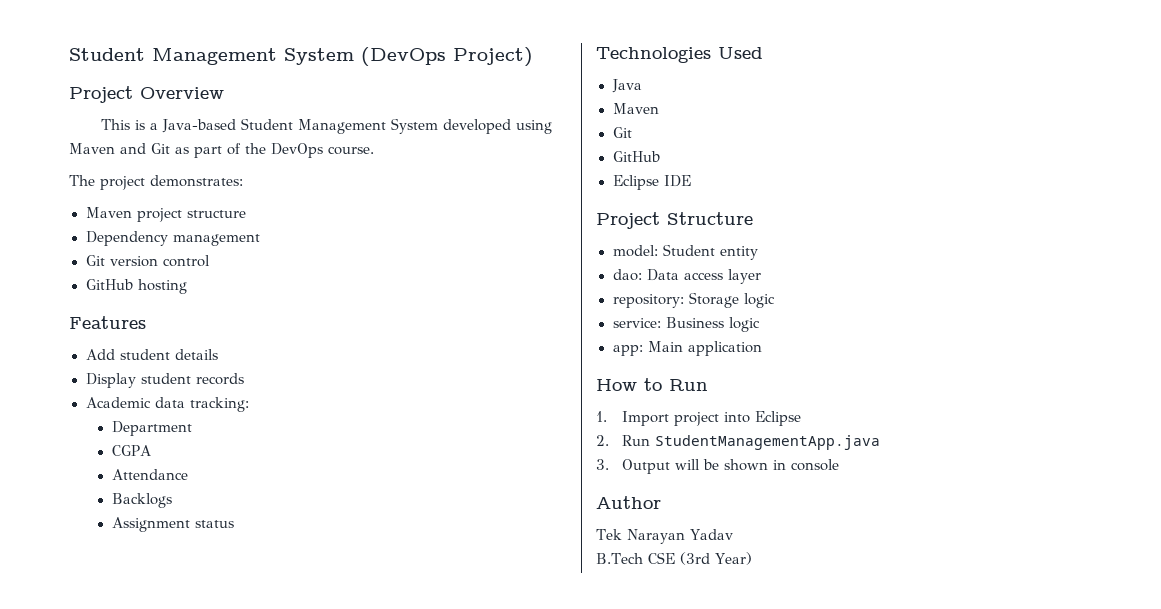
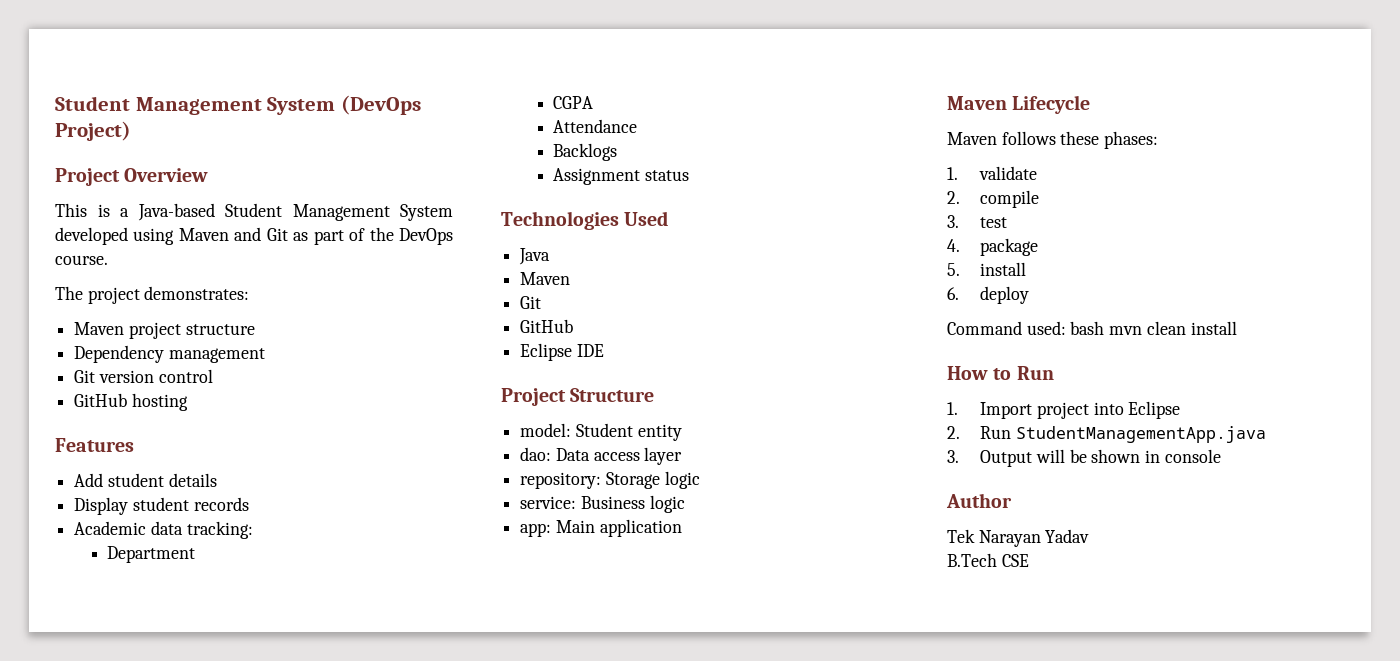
(762, 348) none -> [947,95,1091,114] [947,131,1159,149] [947,166,1038,180] [947,190,1040,208] [947,215,1008,228] [947,238,1039,256] [947,262,1027,276] [947,286,1030,304] [947,321,1237,335] // Maven Lifecycle // Maven follows these phases: // 1. validate // 2. compile // 3. test // 4. package // 5. install // 6. deploy // Command used: bash mvn clean install
[679,552,752,565] (3rd Year) -> (1029, 560) none

